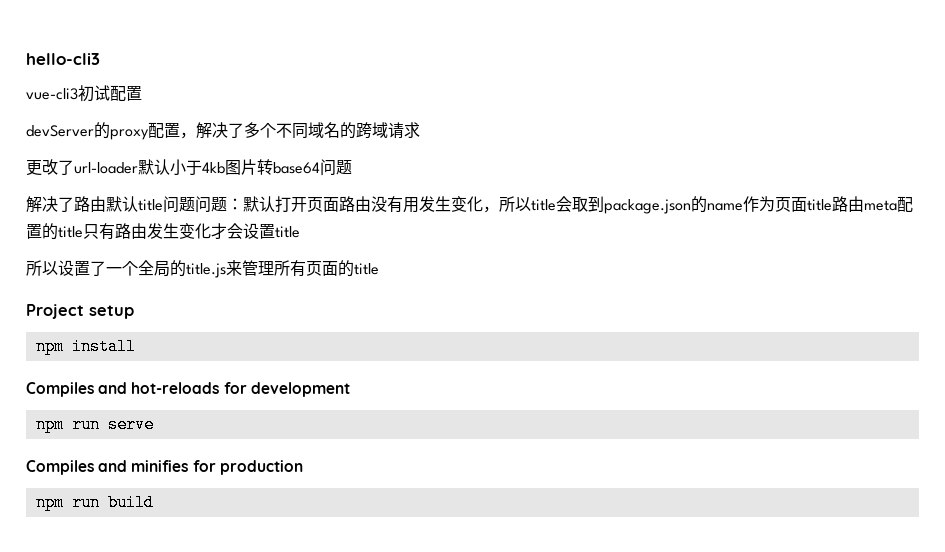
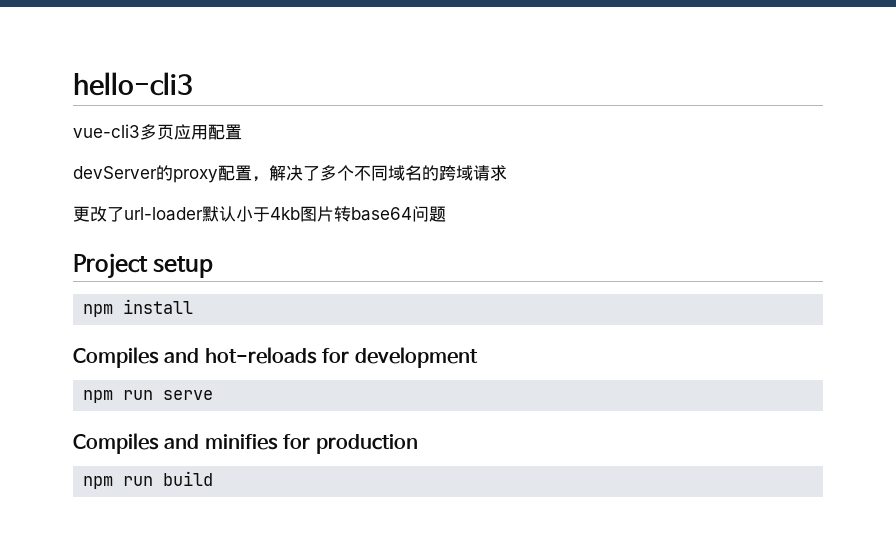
[78,85,110,102] 初试 -> [140,124,208,140] 多页应用
[26,196,913,214] [26,223,300,240] [26,260,379,278] // 解决了路由默认title问题问题：默认打开页面路由没有用发生变化，所以title会取到package.json的name作为页面title路由meta配置的title只有路由发生变化才会设置title // 所以设置了一个全局的title.js来管理所有页面的title -> (446, 214) none

